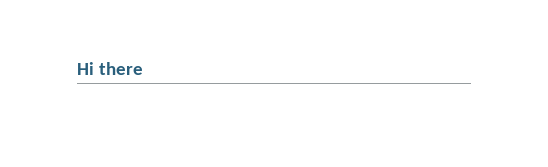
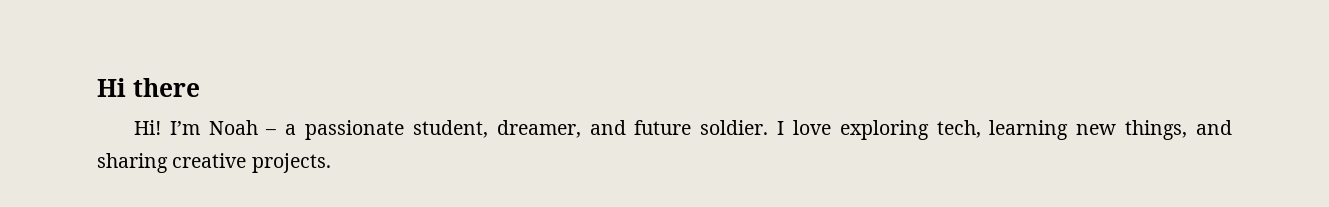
(143, 68) none -> [133,120,1232,140] [97,153,331,173] // Hi! I’m Noah – a passionate student, dreamer, and future soldier. I love exploring tech, learning new things, and sharing creative projects.

